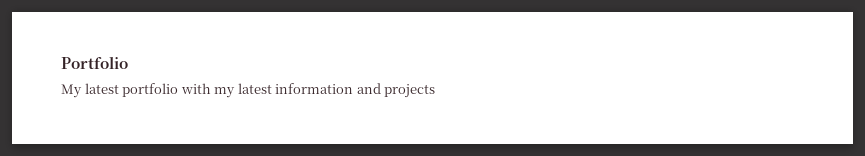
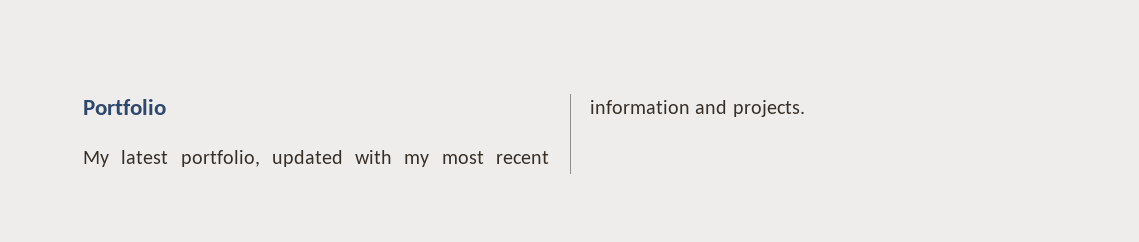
[122,83,272,98] portfolio with my latest -> [180,150,549,167] portfolio, updated with my most recent
[384,84,436,98] projects -> [732,100,805,117] projects.

